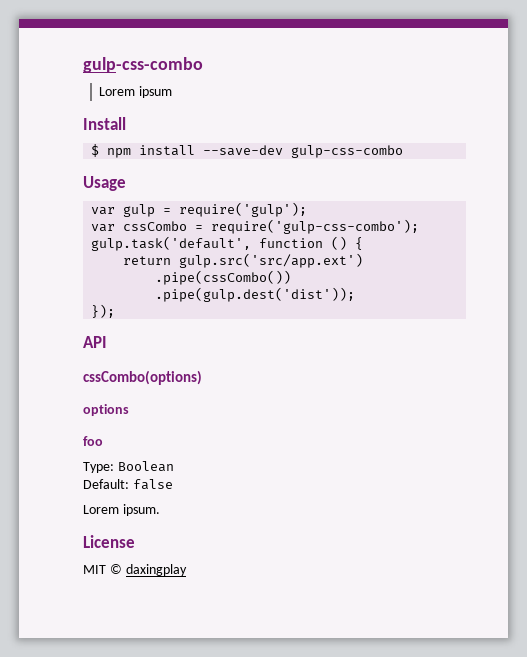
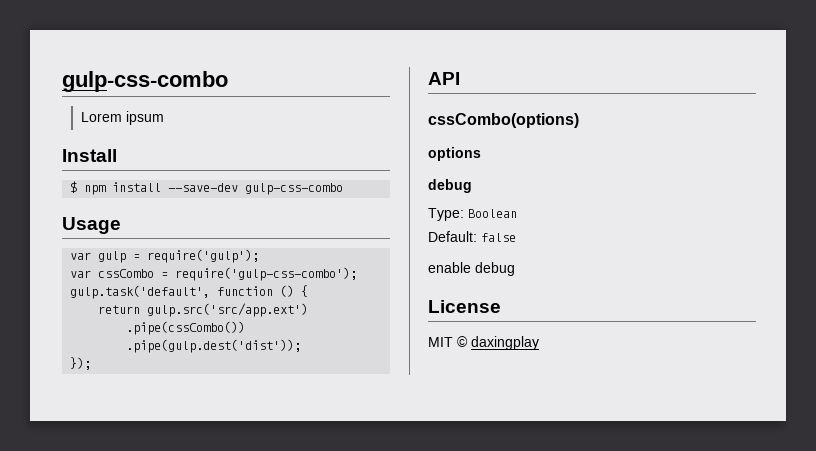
[83,436,103,446] foo -> [428,179,472,193] debug
[83,504,160,516] Lorem ipsum. -> [428,262,515,276] enable debug

